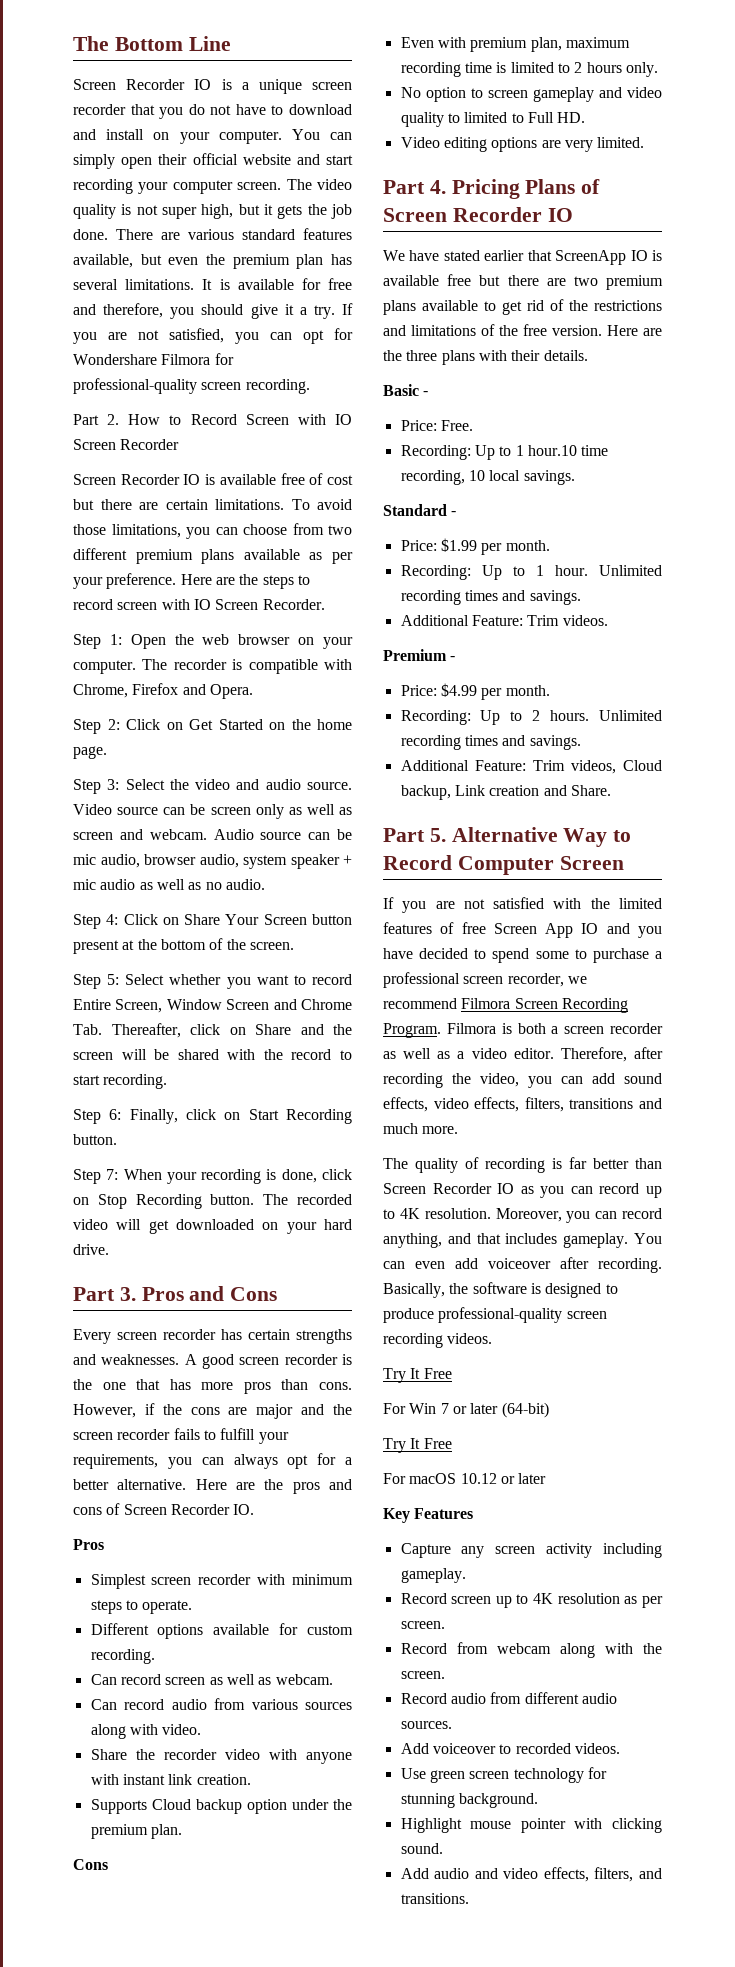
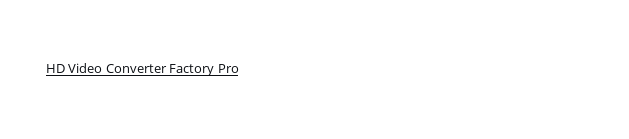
[73,36,231,51] [73,79,352,94] [73,104,353,119] [73,129,352,144] [73,153,353,169] [73,179,352,194] [73,204,353,219] [73,228,352,240] [73,254,352,269] [73,278,352,290] [73,303,353,319] [73,328,353,344] [73,353,234,365] [73,378,310,394] [73,414,352,425] [73,439,180,450] [73,473,353,485] [73,499,352,510] [73,523,352,539] [73,548,353,564] [73,573,310,589] [73,599,325,610] [73,634,353,649] [73,659,352,674] [73,683,253,699] [73,719,352,734] [73,746,107,759] [73,779,352,794] [73,804,352,819] [73,829,352,840] [73,854,352,869] [73,879,265,890] [73,914,352,929] [73,938,294,954] [73,974,352,989] [73,999,352,1013] [73,1023,352,1038] [73,1049,352,1060] [73,1074,168,1089] [73,1109,352,1124] [73,1134,117,1145] [73,1169,352,1184] [73,1194,352,1209] [73,1219,353,1234] [73,1244,109,1255] [73,1286,278,1301] [73,1329,352,1344] [73,1354,352,1369] [73,1379,352,1394] [73,1403,352,1419] [73,1428,289,1444] [73,1453,352,1469] [73,1479,353,1494] [73,1503,255,1515] [73,1539,104,1550] [90,1574,353,1589] [90,1600,193,1614] [90,1623,353,1639] [90,1649,155,1664] [90,1674,333,1685] [90,1698,352,1710] [90,1724,202,1739] [90,1749,352,1764] [90,1774,251,1785] [90,1799,352,1814] [90,1824,182,1839] [73,1859,108,1870] [400,37,630,52] [400,62,658,77] [400,87,662,102] [400,112,586,127] [400,137,645,152] [383,179,601,199] [383,207,573,222] [383,250,662,265] [383,274,663,290] [383,299,662,315] [383,324,662,336] [383,350,588,365] [383,384,429,396] [400,420,473,431] [400,445,609,460] [400,470,575,485] [383,504,457,516] [400,538,550,555] [400,565,662,580] [400,590,581,605] [400,615,608,626] [383,649,456,661] [400,683,550,700] [400,710,662,725] [400,735,581,750] [400,760,662,774] [400,785,611,800] [383,827,632,847] [383,855,624,875] [383,897,662,913] [383,922,662,938] [383,948,662,963] [383,972,587,988] [383,998,628,1013] [383,1023,663,1038] [383,1047,663,1062] [383,1073,662,1088] [383,1097,662,1112] [383,1123,459,1134] [383,1157,662,1173] [383,1183,662,1198] [383,1208,662,1223] [383,1233,662,1248] [383,1257,662,1273] [383,1282,618,1298] [383,1307,607,1323] [383,1333,493,1348] [383,1368,452,1383] [383,1402,549,1418] [383,1438,452,1453] [383,1473,547,1484] [383,1508,474,1523] [400,1543,662,1558] [400,1568,466,1583] [400,1593,663,1608] [400,1621,445,1629] [400,1642,662,1658] [400,1671,445,1679] [400,1692,617,1704] [400,1721,452,1729] [400,1743,620,1754] [400,1767,607,1783] [400,1793,538,1808] [400,1818,662,1833] [400,1843,443,1854] [400,1867,662,1882] [400,1893,469,1904] The Bottom Line // Screen Recorder IO is a unique screen recorder that you do not have to download and install on your computer. You can simply open their official website and start recording your computer screen. The video quality is not super high, but it gets the job done. There are various standard features available, but even the premium plan has several limitations. It is available for free and therefore, you should give it a try. If you are not satisfied, you can opt for Wondershare Filmora for professional-quality screen recording. // Part 2. How to Record Screen with IO Screen Recorder // Screen Recorder IO is available free of cost but there are certain limitations. To avoid those limitations, you can choose from two different premium plans available as per your preference. Here are the steps to record screen with IO Screen Recorder. // Step 1: Open the web browser on your computer. The recorder is compatible with Chrome, Firefox and Opera. // Step 2: Click on Get Started on the home page. // Step 3: Select the video and audio source. Video source can be screen only as well as screen and webcam. Audio source can be mic audio, browser audio, system speaker + mic audio as well as no audio. // Step 4: Click on Share Your Screen button present at the bottom of the screen. // Step 5: Select whether you want to record Entire Screen, Window Screen and Chrome Tab. Thereafter, click on Share and the screen will be shared with the record to start recording. // Step 6: Finally, click on Start Recording button. // Step 7: When your recording is done, click on Stop Recording button. The recorded video will get downloaded on your hard drive. // Part 3. Pros and Cons // Every screen recorder has certain strengths and weaknesses. A good screen recorder is the one that has more pros than cons. However, if the cons are major and the screen recorder fails to fulfill your requirements, you can always opt for a better alternative. Here are the pros and cons of Screen Recorder IO. // Pros // Simplest screen recorder with minimum steps to operate. // Different options available for custom recording. // Can record screen as well as webcam. // Can record audio from various sources along with video. // Share the recorder video with anyone with instant link creation. // Supports Cloud backup option under the premium plan. // Cons // Even with premium plan, maximum recording time is limited to 2 hours only. // No option to screen gameplay and video quality to limited to Full HD. // Video editing options are very limited. // Part 4. Pricing Plans of Screen Recorder IO // We have stated earlier that ScreenApp IO is available free but there are two premium plans available to get rid of the restrictions and limitations of the free version. Here are the three plans with their details. // Basic - // Price: Free. // Recording: Up to 1 hour.10 time recording, 10 local savings. // Standard - // Price: $1.99 per month. // Recording: Up to 1 hour. Unlimited recording times and savings. // Additional Feature: Trim videos. // Premium - // Price: $4.99 per month. // Recording: Up to 2 hours. Unlimited recording times and savings. // Additional Feature: Trim videos, Cloud backup, Link creation and Share. // Part 5. Alternative Way to Record Computer Screen // If you are not satisfied with the limited features of free Screen App IO and you have decided to spend some to purchase a professional screen recorder, we recommend Filmora Screen Recording Program. Filmora is both a screen recorder as well as a video editor. Therefore, after recording the video, you can add sound effects, video effects, filters, transitions and much more. // The quality of recording is far better than Screen Recorder IO as you can record up to 4K resolution. Moreover, you can record anything, and that includes gameplay. You can even add voiceover after recording. Basically, the software is designed to produce professional-quality screen recording videos. // Try It Free // For Win 7 or later (64-bit) // Try It Free // For macOS 10.12 or later // Key Features // Capture any screen activity including gameplay. // Record screen up to 4K resolution as per screen. // Record from webcam along with the screen. // Record audio from different audio sources. // Add voiceover to recorded videos. // Use green screen technology for stunning background. // Highlight mouse pointer with clicking sound. // Add audio and video effects, filters, and transitions. -> [46,63,239,76] HD Video Converter Factory Pro

